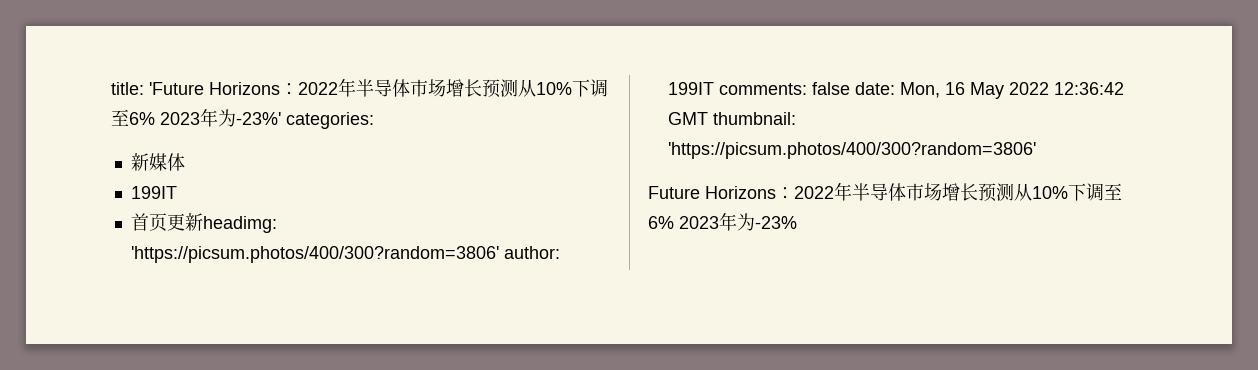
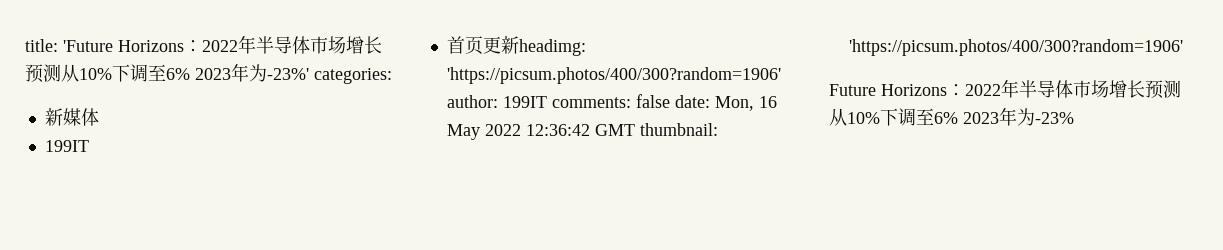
[130,246,499,263] 'https://picsum.photos/400/300?random=3806' -> [446,67,781,84] 'https://picsum.photos/400/300?random=1906'
[667,142,1036,159] 'https://picsum.photos/400/300?random=3806' -> [848,39,1183,56] 'https://picsum.photos/400/300?random=1906'

